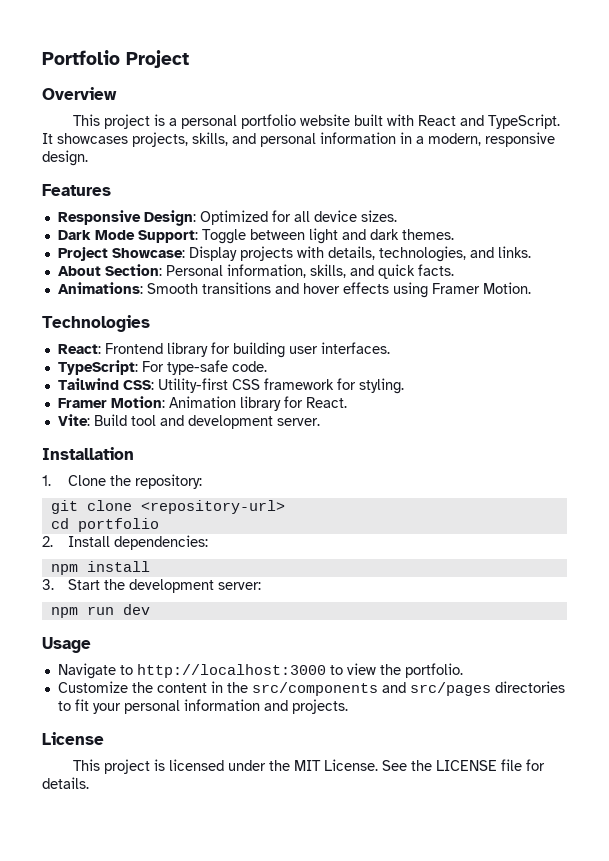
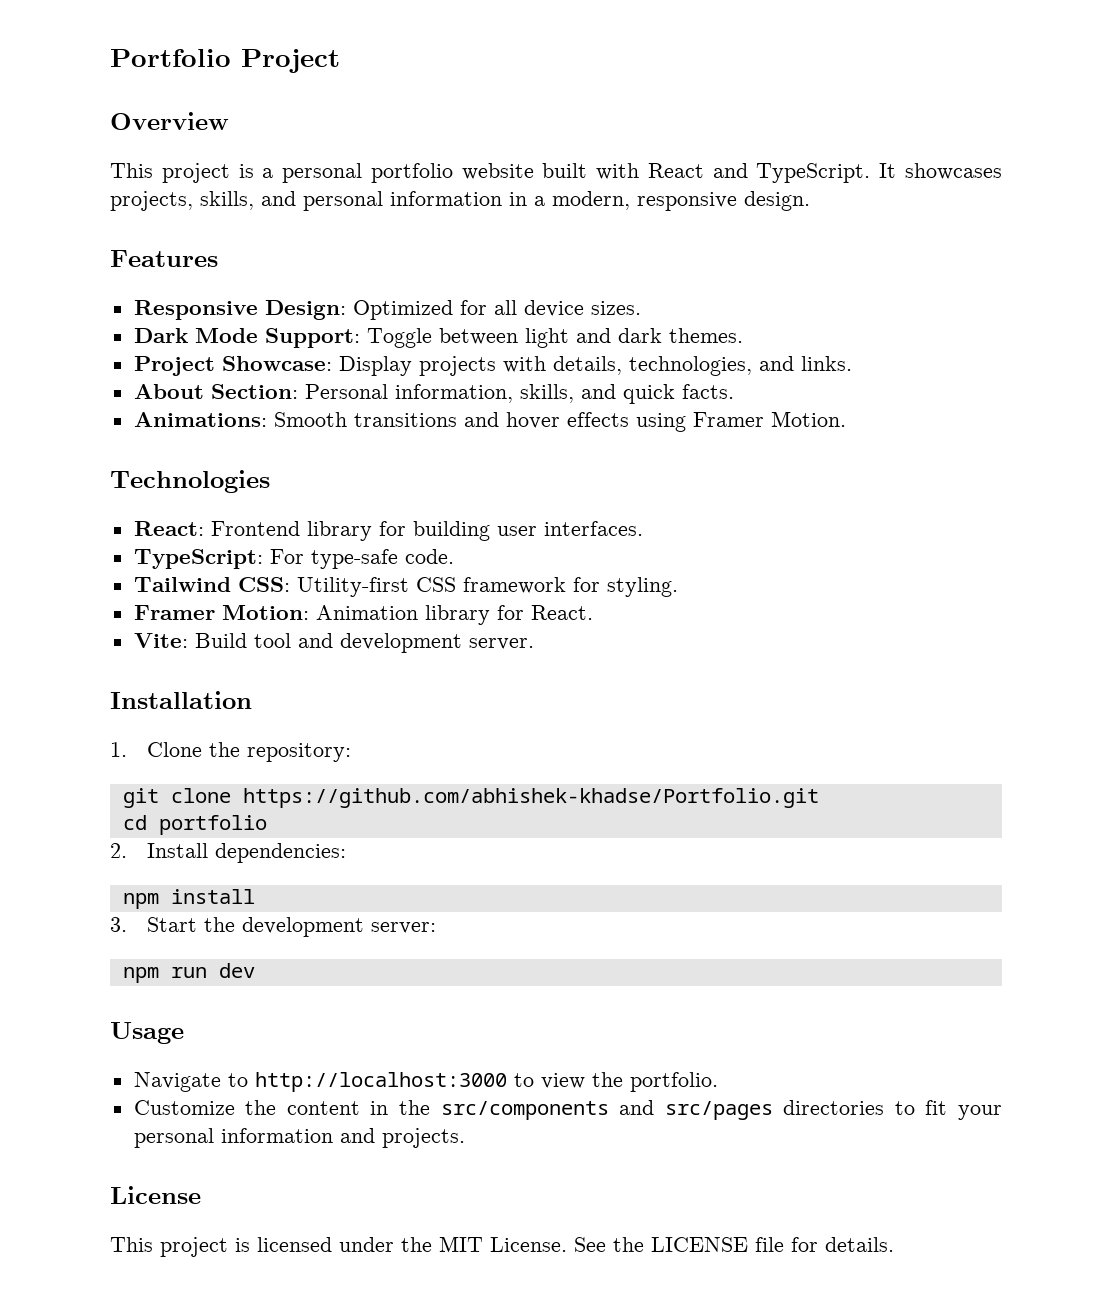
[140,500,285,514] <repository-url> -> [242,788,819,808] https://github.com/abhishek-khadse/Portfolio.git

